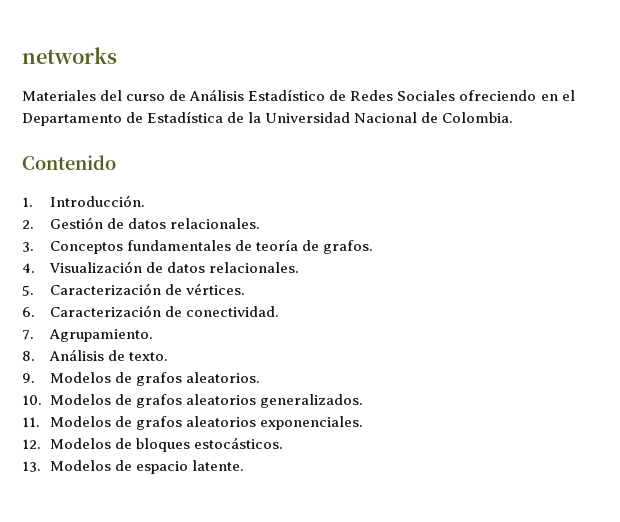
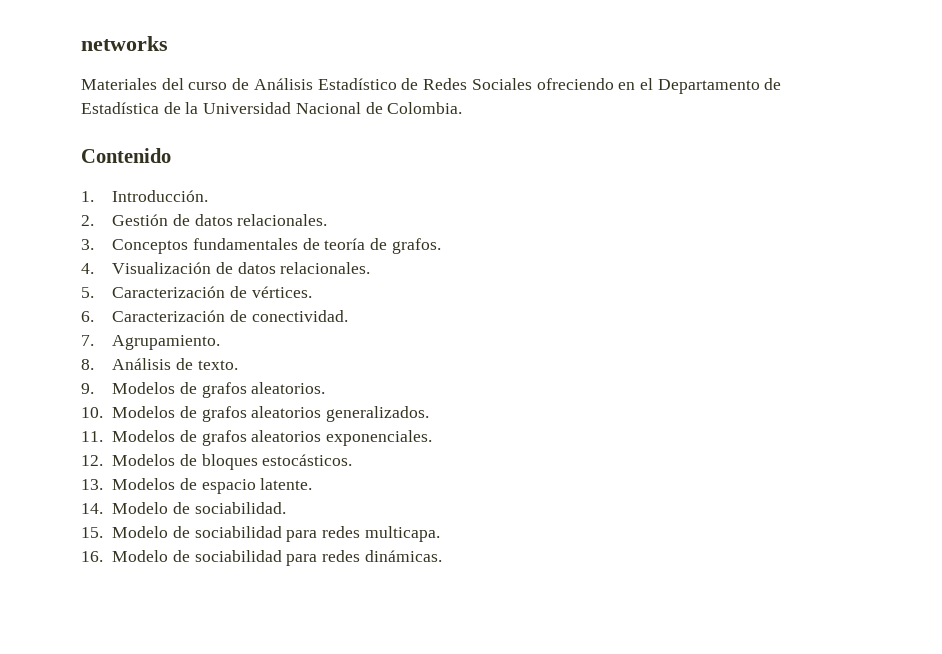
(245, 465) none -> [81,502,286,514] [81,526,440,542] [81,550,442,566] // 14. Modelo de sociabilidad. // 15. Modelo de sociabilidad para redes multicapa. // 16. Modelo de sociabilidad para redes dinámicas.

